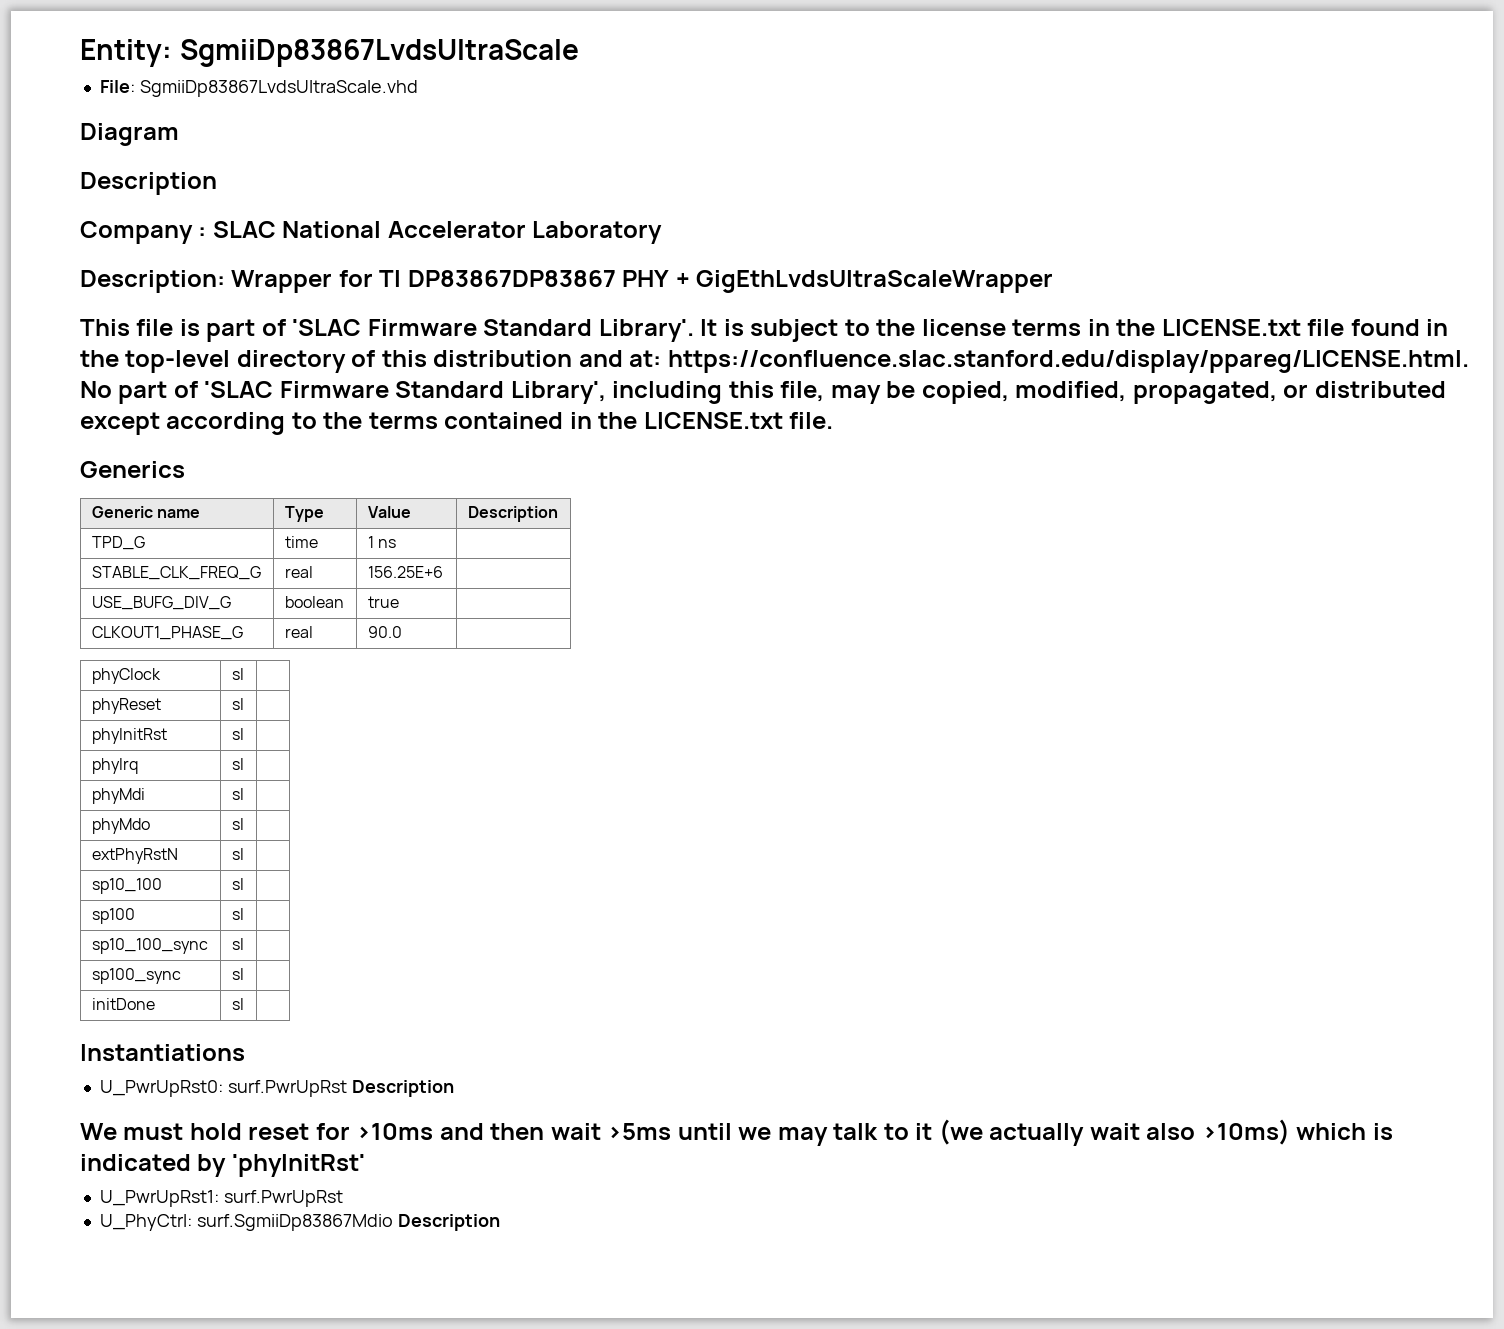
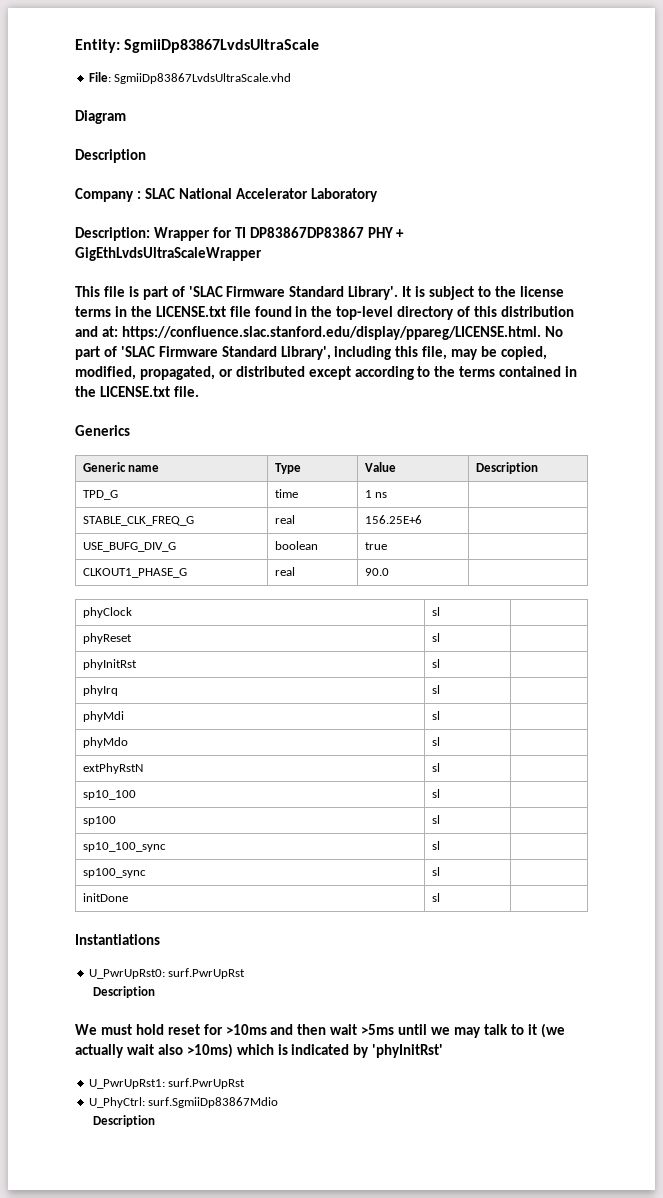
(347, 1088) none -> (246, 973) //
(393, 1222) none -> (279, 1102) //

